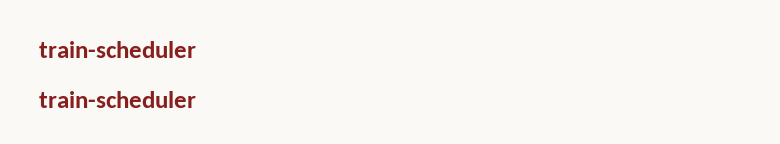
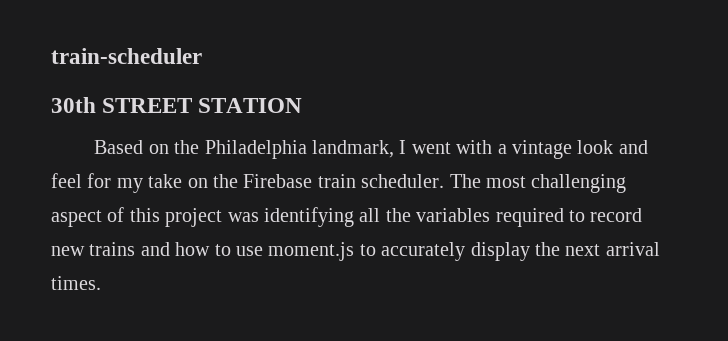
[39,91,196,108] train-scheduler -> [51,97,303,113] [94,140,648,159] [51,173,627,193] [51,207,643,227] [51,242,660,261] [51,276,101,290] 30th STREET STATION // Based on the Philadelphia landmark, I went with a vintage look and feel for my take on the Firebase train scheduler. The most challenging aspect of this project was identifying all the variables required to record new trains and how to use moment.js to accurately display the next arrival times.

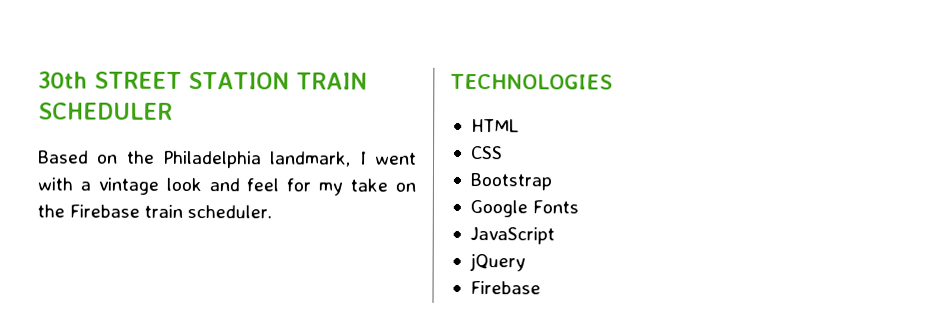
[51,48,202,64] train-scheduler // -> (38, 80) none
(303, 105) none -> [295,72,368,90] [38,102,173,120] TRAIN SCHEDULER
[449,174,627,193] [51,207,643,227] [51,242,660,261] [51,276,101,290] The most challenging aspect of this project was identifying all the variables required to record new trains and how to use moment.js to accurately display the next arrival times. -> [450,73,613,90] [470,119,519,133] [470,146,503,160] [469,173,552,191] [469,200,580,218] [469,227,555,245] [468,253,526,272] [469,281,541,295] // TECHNOLOGIES // HTML // CSS // Bootstrap // Google Fonts // JavaScript // jQuery // Firebase

